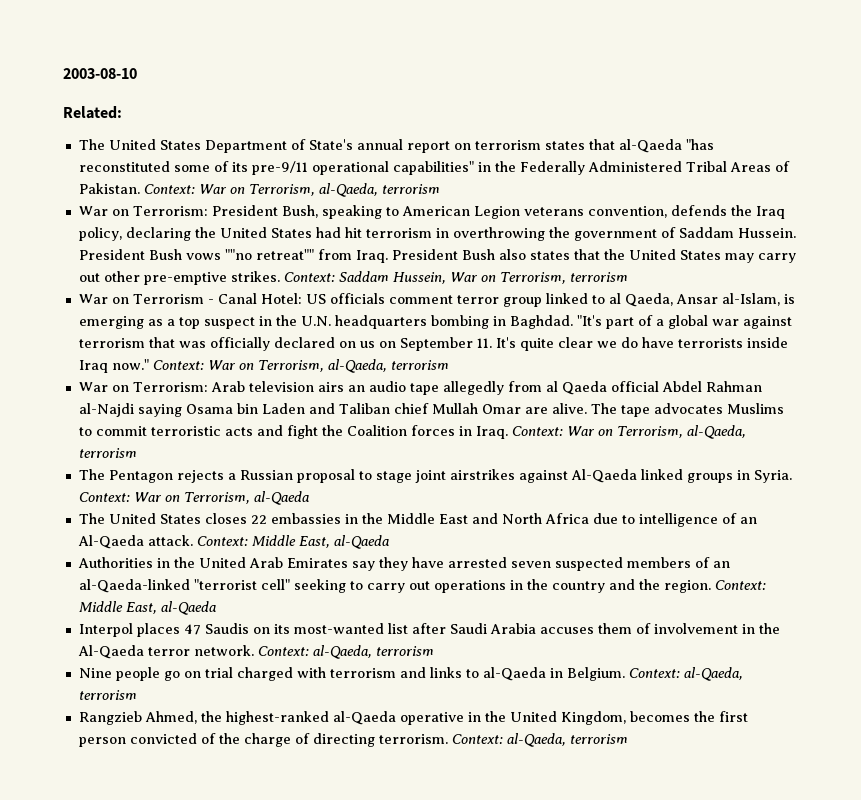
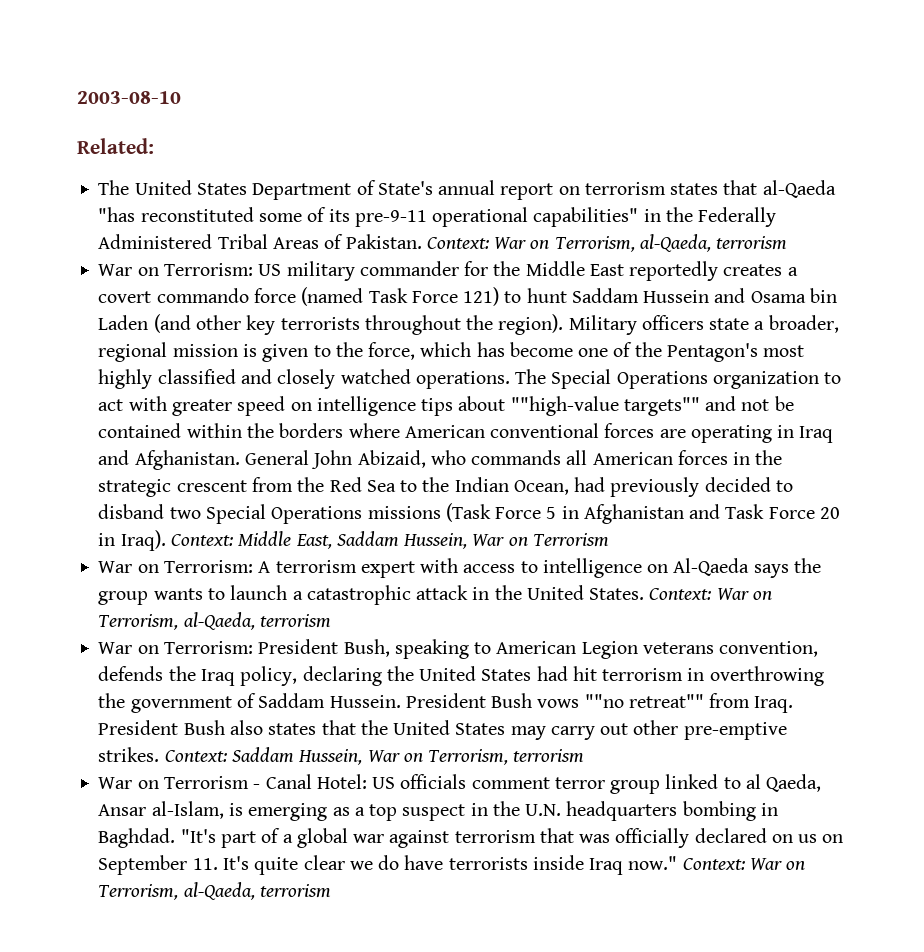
[251,161,308,175] pre-9/11 -> [354,210,427,227] pre-9-11
(440, 189) none -> [98,261,798,281] [98,287,837,306] [98,314,839,335] [98,342,805,362] [98,369,842,389] [98,396,794,416] [98,423,834,443] [98,450,783,470] [98,477,793,497] [98,503,840,524] [98,530,609,551] [98,558,821,578] [98,585,772,605] [98,612,331,630] // War on Terrorism: US military commander for the Middle East reportedly creates a covert commando force (named Task Force 121) to hunt Saddam Hussein and Osama bin Laden (and other key terrorists throughout the region). Military officers state a broader, regional mission is given to the force, which has become one of the Pentagon's most highly classified and closely watched operations. The Special Operations organization to act with greater speed on intelligence tips about ""high-value targets"" and not be contained within the borders where American conventional forces are operating in Iraq and Afghanistan. General John Abizaid, who commands all American forces in the strategic crescent from the Red Sea to the Indian Ocean, had previously decided to disband two Special Operations missions (Task Force 5 in Afghanistan and Task Force 20 in Iraq). Context: Middle East, Saddam Hussein, War on Terrorism // War on Terrorism: A terrorism expert with access to intelligence on Al-Qaeda says the group wants to launch a catastrophic attack in the United States. Context: War on Terrorism, al-Qaeda, terrorism
[78,381,762,395] [78,403,784,417] [78,425,746,439] [78,448,137,458] [78,469,792,483] [78,491,309,505] [78,513,757,527] [77,535,389,549] [77,557,730,571] [78,579,766,593] [78,601,216,615] [78,623,780,637] [77,645,434,659] [78,667,743,681] [78,690,137,700] [78,711,748,725] [78,733,628,747] // War on Terrorism: Arab television airs an audio tape allegedly from al Qaeda official Abdel Rahman al-Najdi saying Osama bin Laden and Taliban chief Mullah Omar are alive. The tape advocates Muslims to commit terroristic acts and fight the Coalition forces in Iraq. Context: War on Terrorism, al-Qaeda, terrorism // The Pentagon rejects a Russian proposal to stage joint airstrikes against Al-Qaeda linked groups in Syria. Context: War on Terrorism, al-Qaeda // The United States closes 22 embassies in the Middle East and North Africa due to intelligence of an Al-Qaeda attack. Context: Middle East, al-Qaeda // Authorities in the United Arab Emirates say they have arrested seven suspected members of an al-Qaeda-linked "terrorist cell" seeking to carry out operations in the country and the region. Context: Middle East, al-Qaeda // Interpol places 47 Saudis on its most-wanted list after Saudi Arabia accuses them of involvement in the Al-Qaeda terror network. Context: al-Qaeda, terrorism // Nine people go on trial charged with terrorism and links to al-Qaeda in Belgium. Context: al-Qaeda, terrorism // Rangzieb Ahmed, the highest-ranked al-Qaeda operative in the United Kingdom, becomes the first person convicted of the charge of directing terrorism. Context: al-Qaeda, terrorism -> (331, 891) none

